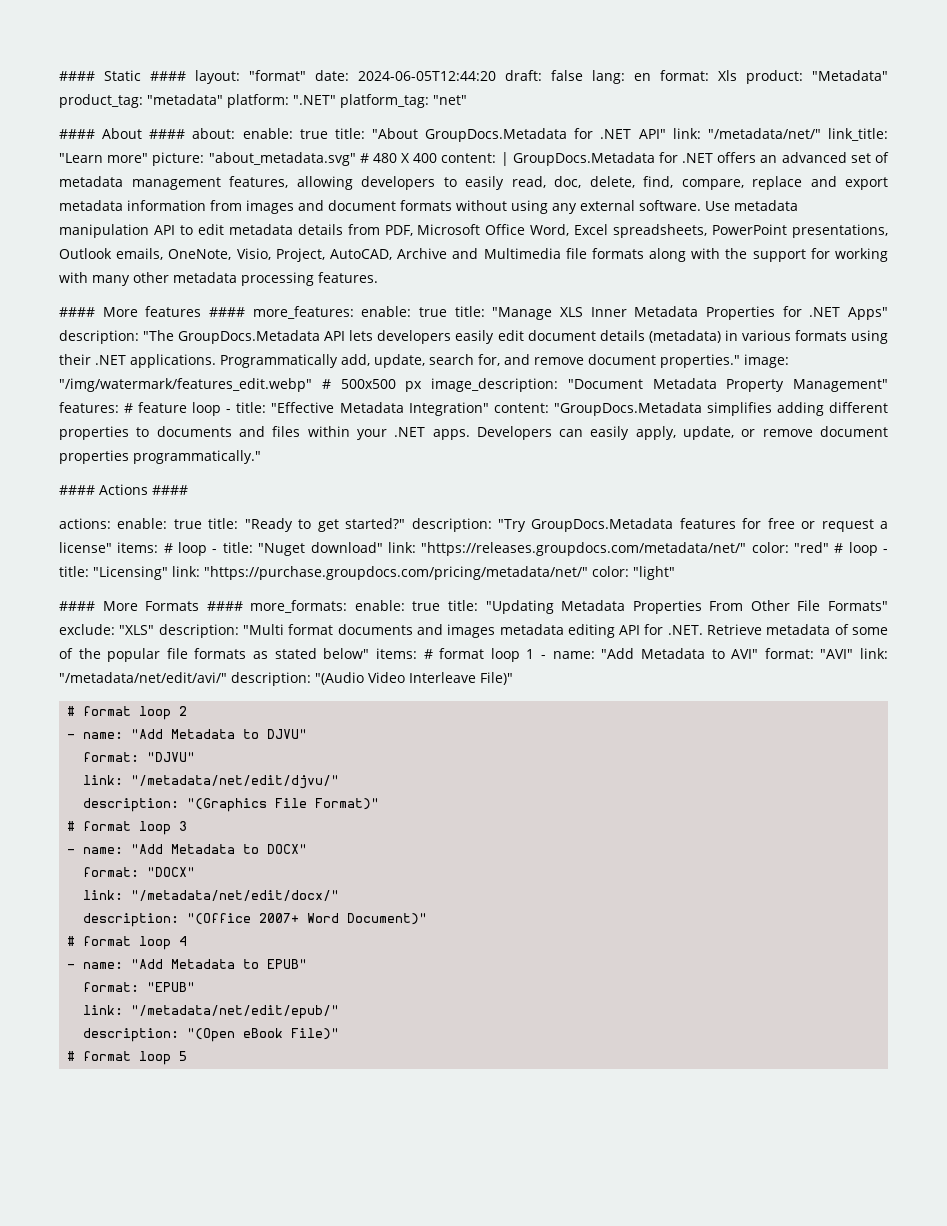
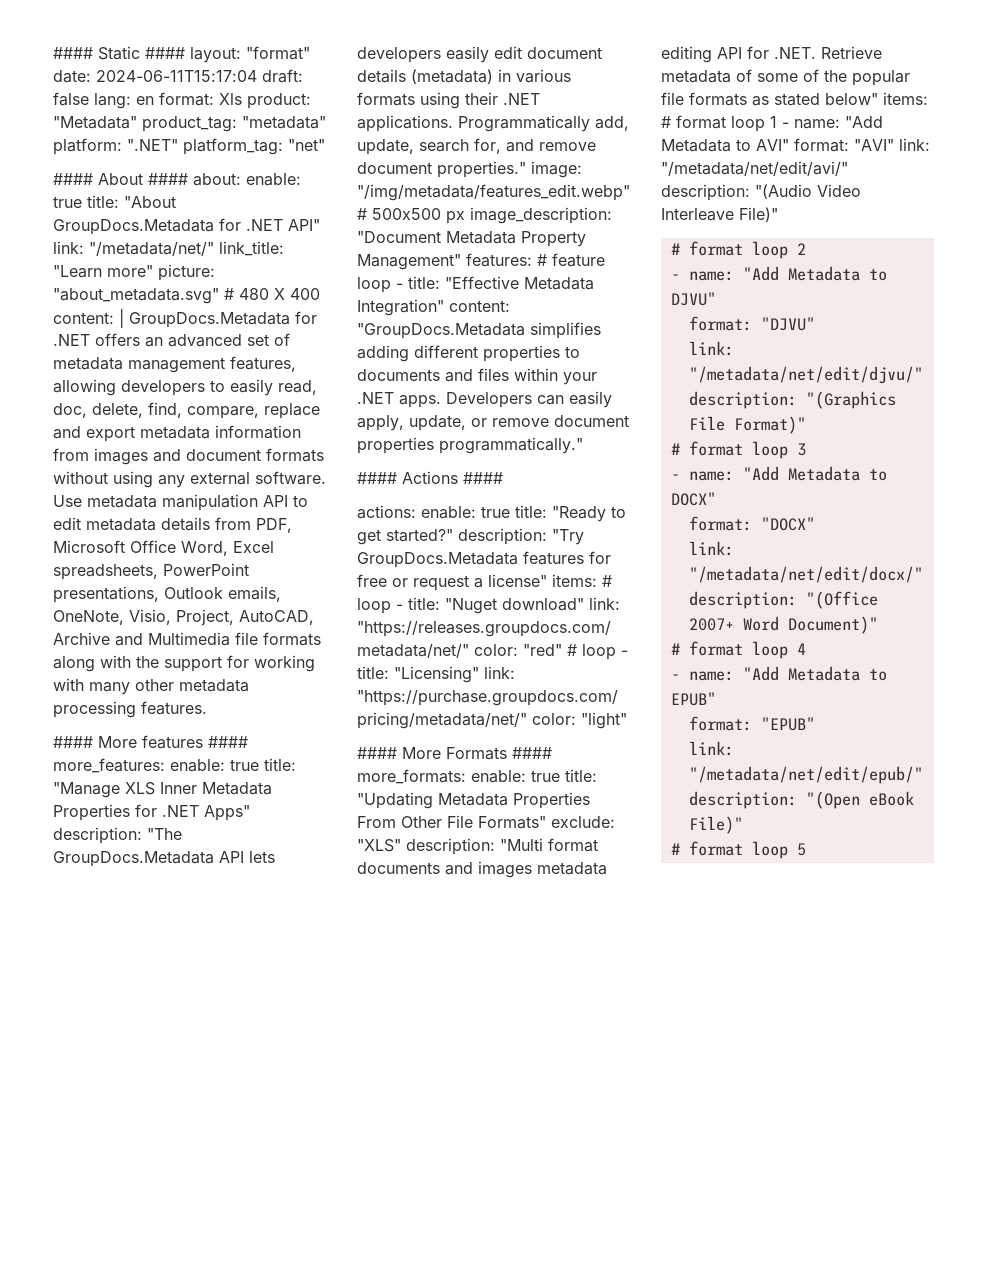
[358,71,496,81] 2024-06-05T12:44:20 -> [96,70,257,82] 2024-06-11T15:17:04
[59,378,312,392] "/img/watermark/features_edit.webp" -> [357,184,630,201] "/img/metadata/features_edit.webp"

